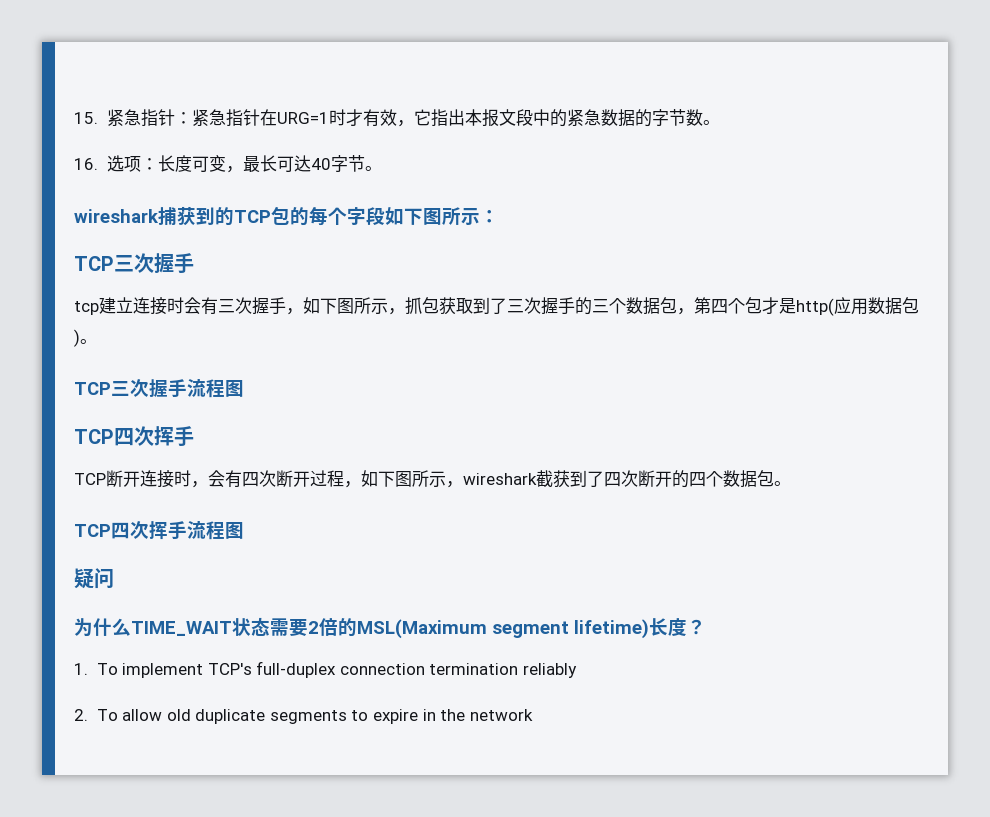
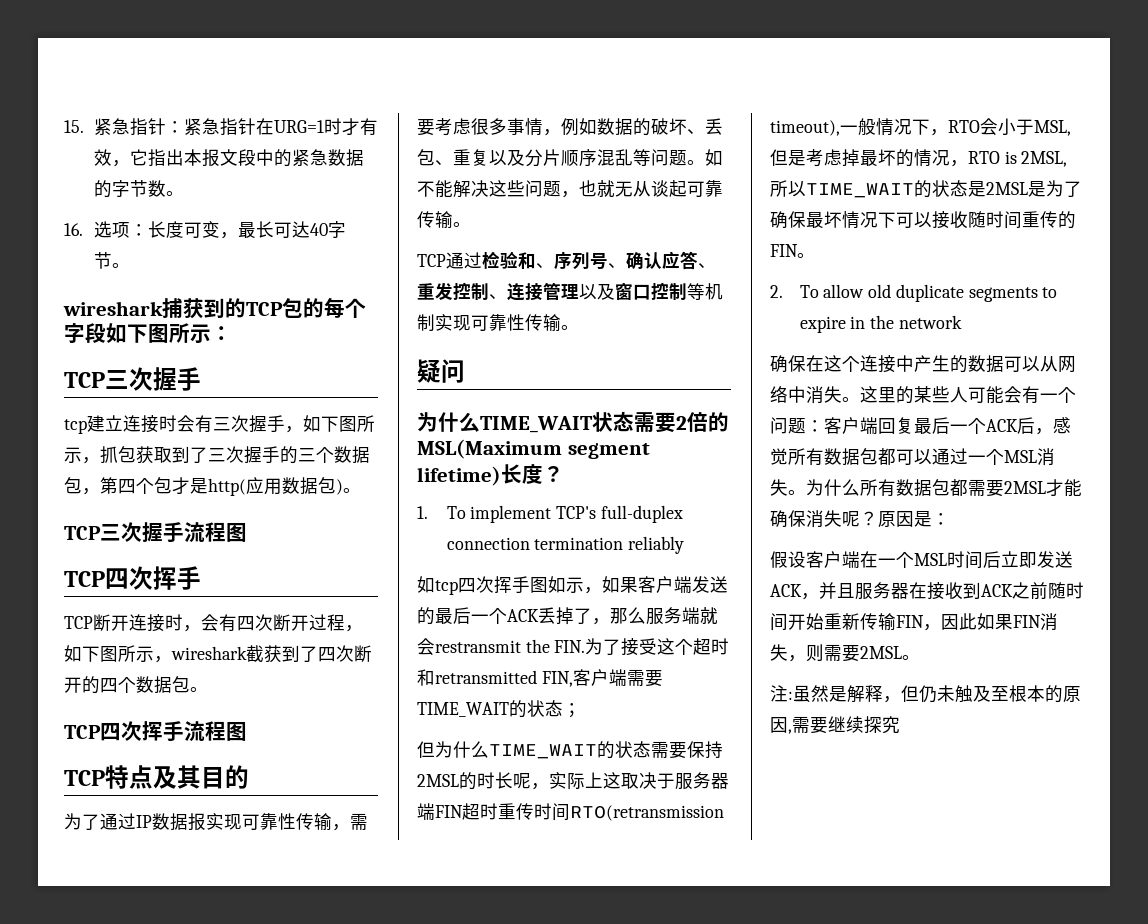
(244, 530) none -> [64,765,249,789] [64,813,368,831] [417,118,723,136] [417,149,723,167] [417,180,723,198] [417,211,471,229] [417,251,716,270] [417,282,723,301] [417,314,579,332] // TCP特点及其目的 // 为了通过IP数据报实现可靠性传输，需要考虑很多事情，例如数据的破坏、丢包、重复以及分片顺序混乱等问题。如不能解决这些问题，也就无从谈起可靠传输。 // TCP通过检验和、序列号、确认应答、重发控制、连接管理以及窗口控制等机制实现可靠性传输。
(578, 670) none -> [417,576,728,595] [417,607,718,625] [417,638,730,656] [417,669,663,687] [417,700,581,718] [417,741,723,759] [417,772,729,790] [417,803,724,821] [770,118,1071,136] [770,149,1068,167] [770,180,1082,198] [770,211,1076,229] [770,244,815,258] // 如tcp四次挥手图如示，如果客户端发送的最后一个ACK丢掉了，那么服务端就会restransmit the FIN.为了接受这个超时和retransmitted FIN,客户端需要TIME_WAIT的状态； // 但为什么TIME_WAIT的状态需要保持2MSL的时长呢，实际上这取决于服务器端FIN超时重传时间RTO(retransmission timeout),一般情况下，RTO会小于MSL,但是考虑掉最坏的情况，RTO is 2MSL,所以TIME_WAIT的状态是2MSL是为了确保最坏情况下可以接收随时间重传的FIN。
(533, 715) none -> [770,355,1076,373] [770,386,1076,404] [770,417,1071,435] [770,448,1055,466] [770,479,1082,497] [770,510,950,528] [770,551,1073,569] [770,582,1084,600] [770,613,1058,631] [770,644,920,662] [770,685,1081,703] [770,716,900,734] // 确保在这个连接中产生的数据可以从网络中消失。这里的某些人可能会有一个问题：客户端回复最后一个ACK后，感觉所有数据包都可以通过一个MSL消失。为什么所有数据包都需要2MSL才能确保消失呢？原因是： // 假设客户端在一个MSL时间后立即发送ACK，并且服务器在接收到ACK之前随时间开始重新传输FIN，因此如果FIN消失，则需要2MSL。 // 注:虽然是解释，但仍未触及至根本的原因,需要继续探究

